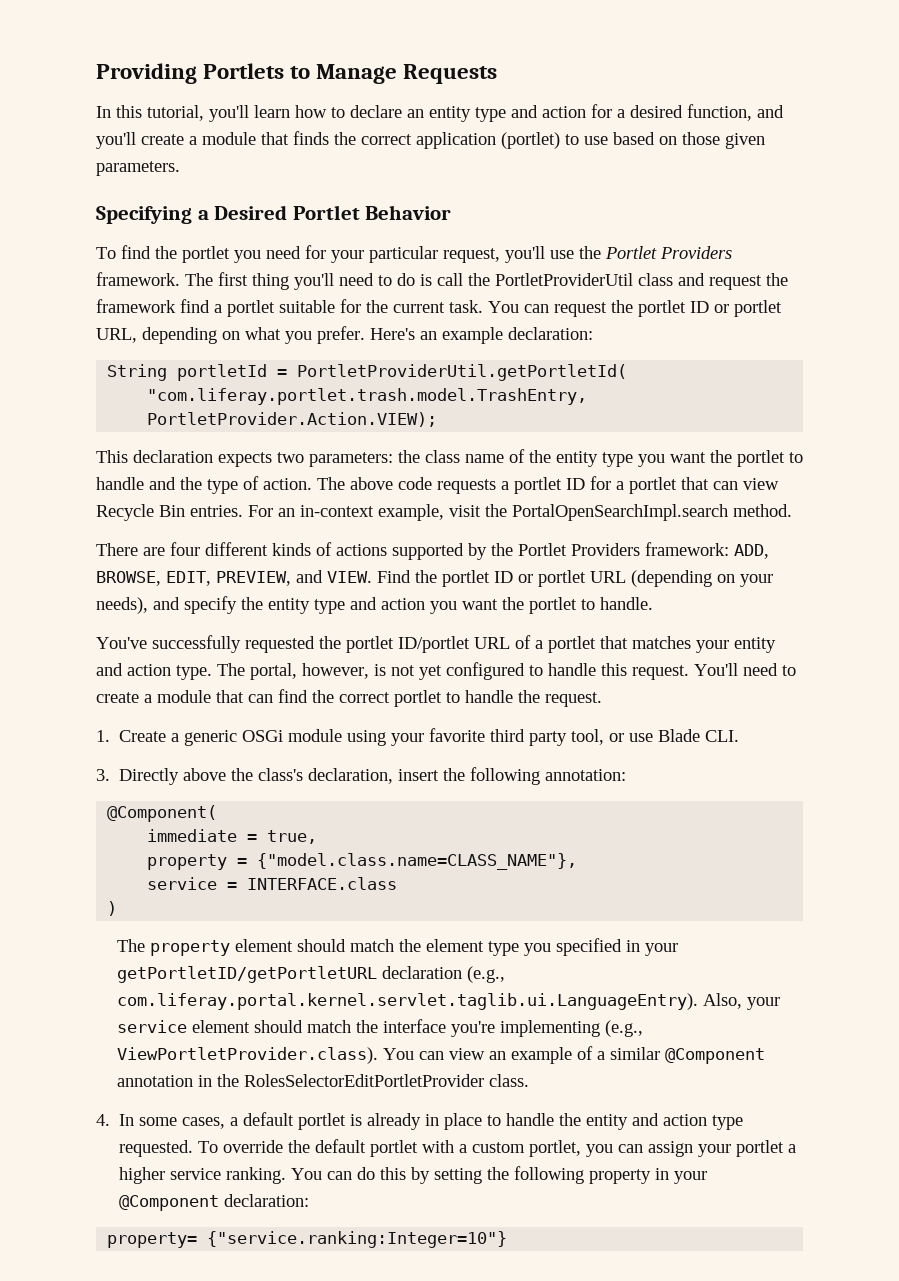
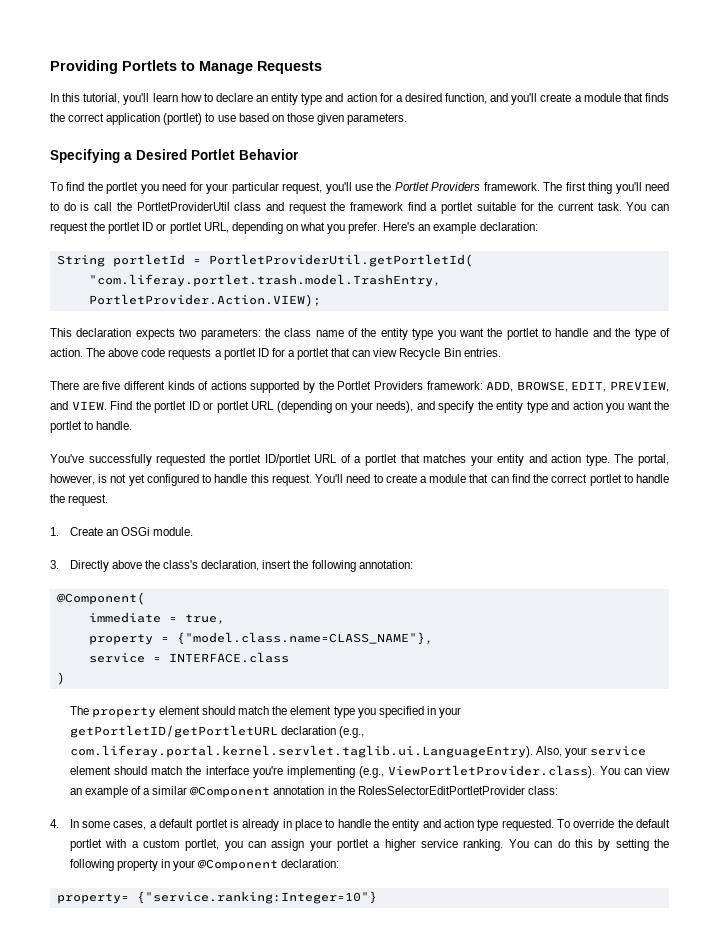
[248,504,792,521] For an in-context example, visit the PortalOpenSearchImpl.search method. -> (501, 352) none
[170,542,200,556] four -> [102,381,121,390] five
[171,728,740,746] a generic OSGi module using your favorite third party tool, or use Blade CLI. -> [105,527,194,536] an OSGi module.
[488,1074,529,1087] class. -> [527,786,558,795] class:

